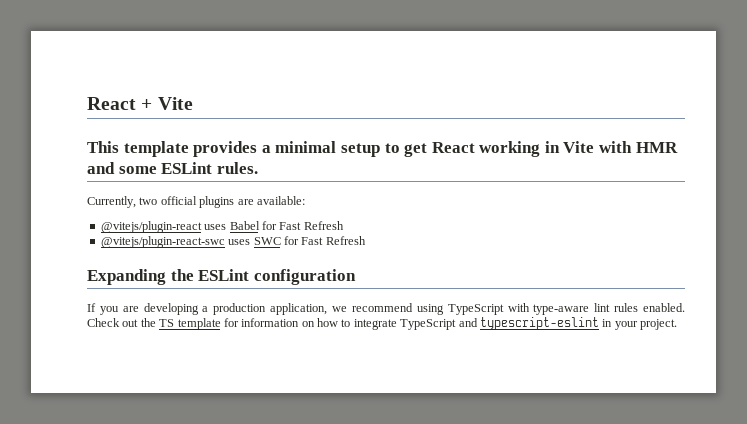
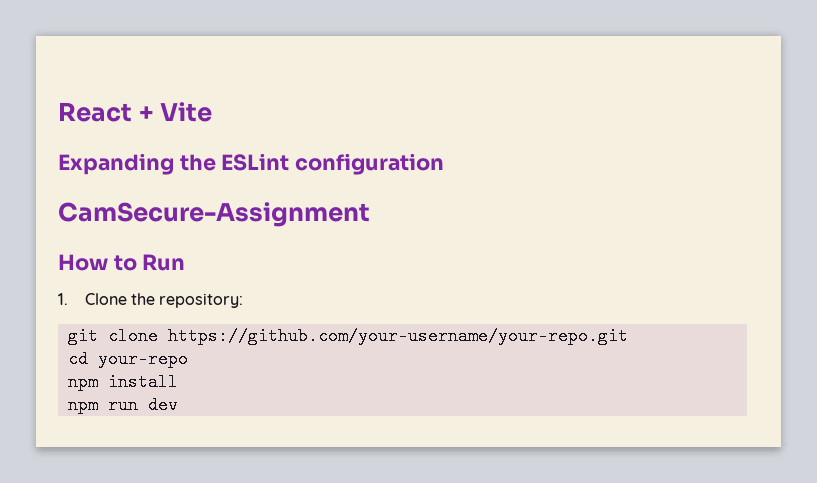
[87,141,678,157] [87,162,258,174] [87,196,305,208] [100,221,344,233] [100,236,366,248] [87,269,356,285] [87,303,686,315] [87,317,677,330] This template provides a minimal setup to get React working in Vite with HMR and some ESLint rules. // Currently, two official plugins are available: // @vitejs/plugin-react uses Babel for Fast Refresh // @vitejs/plugin-react-swc uses SWC for Fast Refresh // Expanding the ESLint configuration // If you are developing a production application, we recommend using TypeScript with type-aware lint rules enabled. Check out the TS template for information on how to integrate TypeScript and typescript-eslint in your project. -> [58,153,445,175] [58,202,370,227] [58,254,186,271] [58,293,244,308] [67,327,628,345] [67,350,188,368] [67,373,178,391] [67,396,178,414] Expanding the ESLint configuration // CamSecure-Assignment // How to Run // 1. Clone the repository: // git clone https://github.com/your-username/your-repo.git // cd your-repo // npm install // npm run dev

